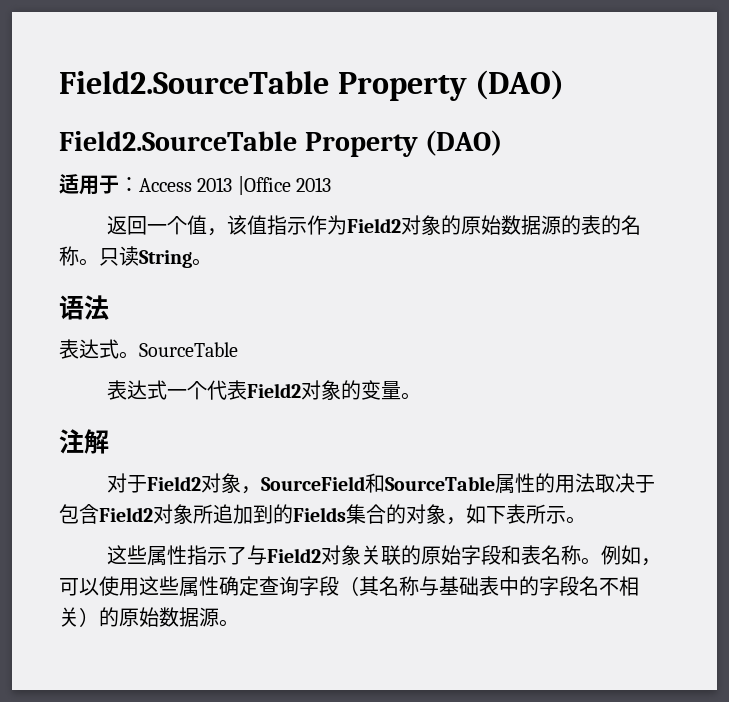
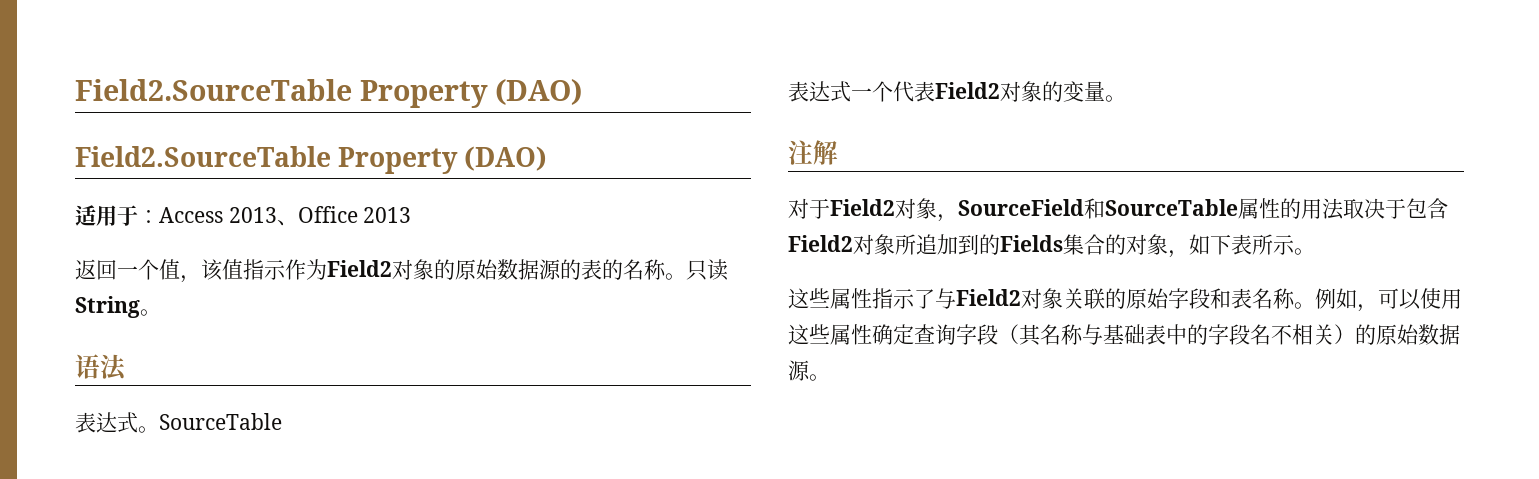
[237,176,291,195] |Office -> [276,206,358,226] 、Office

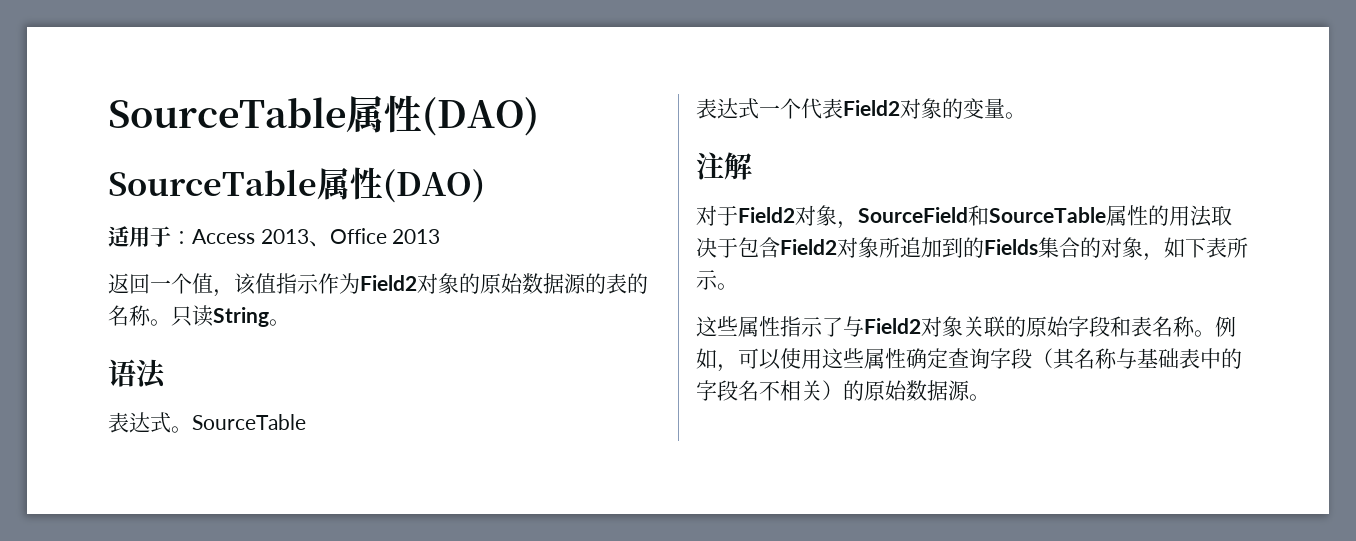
[75,79,583,108] [75,146,459,174] Field2.SourceTable Property (DAO) // Field2.SourceTable Property -> [108,95,539,136] [108,167,383,200] SourceTable属性(DAO) // SourceTable属性

